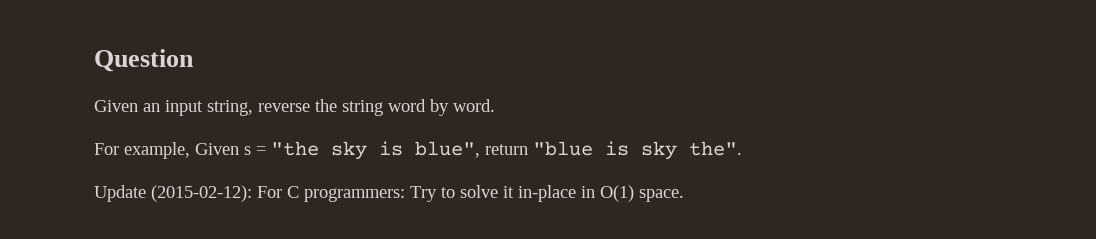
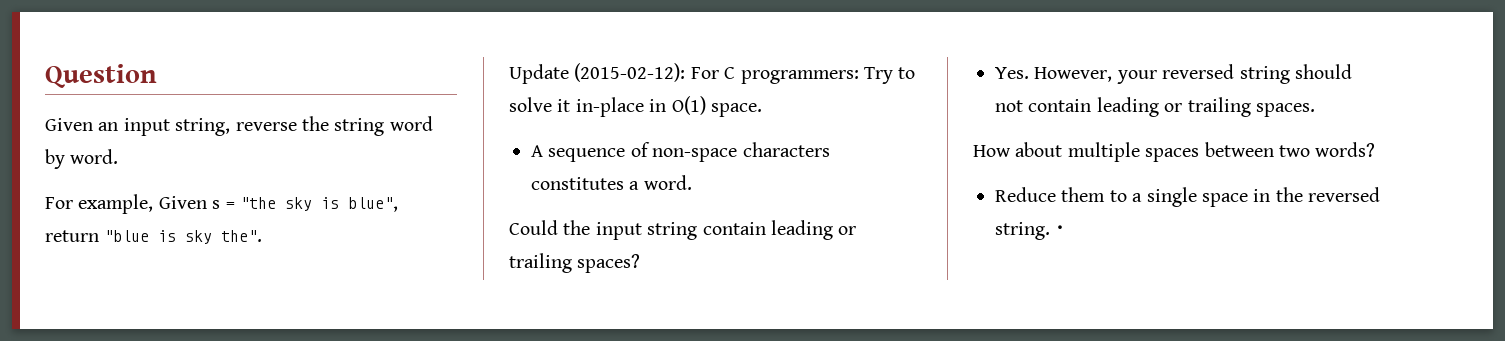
(684, 195) none -> [531,142,830,162] [531,175,692,190] [509,220,857,240] [509,253,641,273] [995,64,1352,84] [995,97,1315,117] [973,142,1376,162] [995,187,1381,207] [995,222,1070,240] // A sequence of non-space characters constitutes a word. // Could the input string contain leading or trailing spaces? // Yes. However, your reversed string should not contain leading or trailing spaces. // How about multiple spaces between two words? // Reduce them to a single space in the reversed string.・

